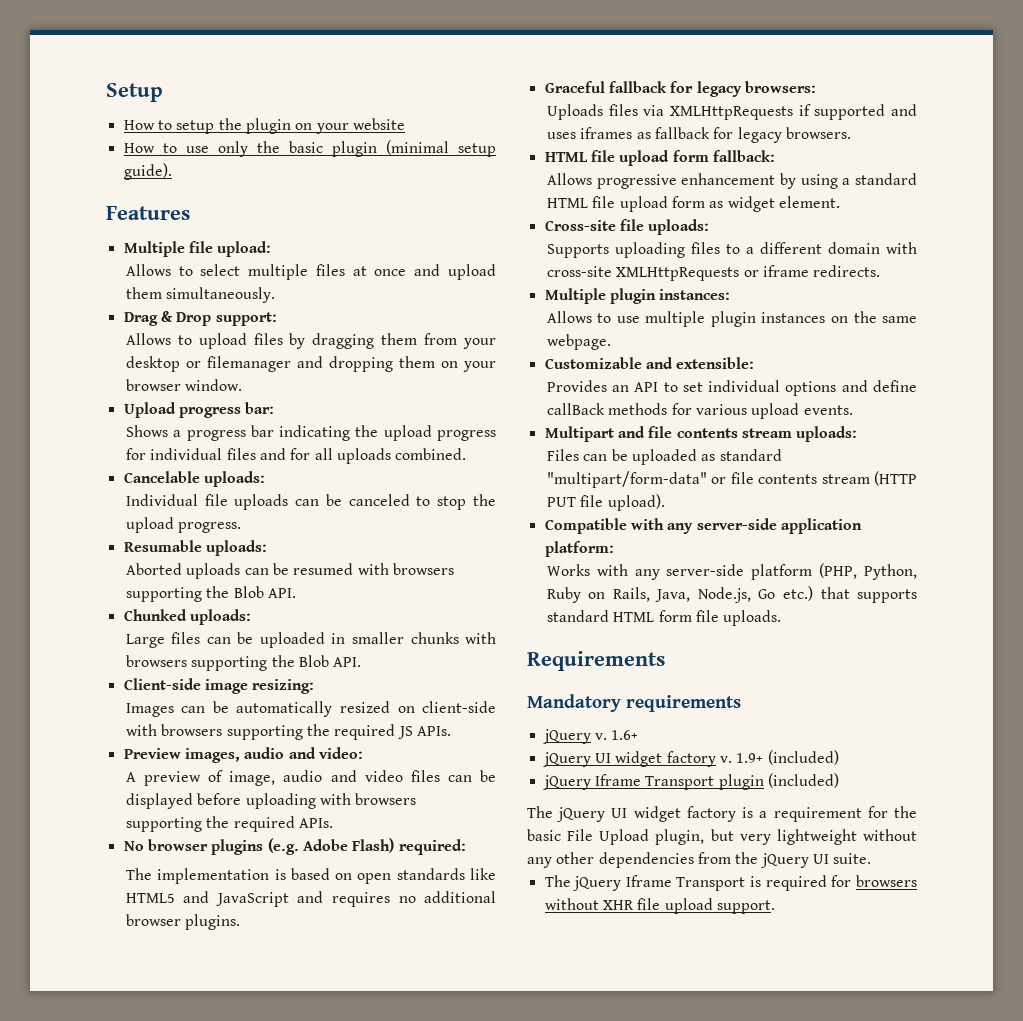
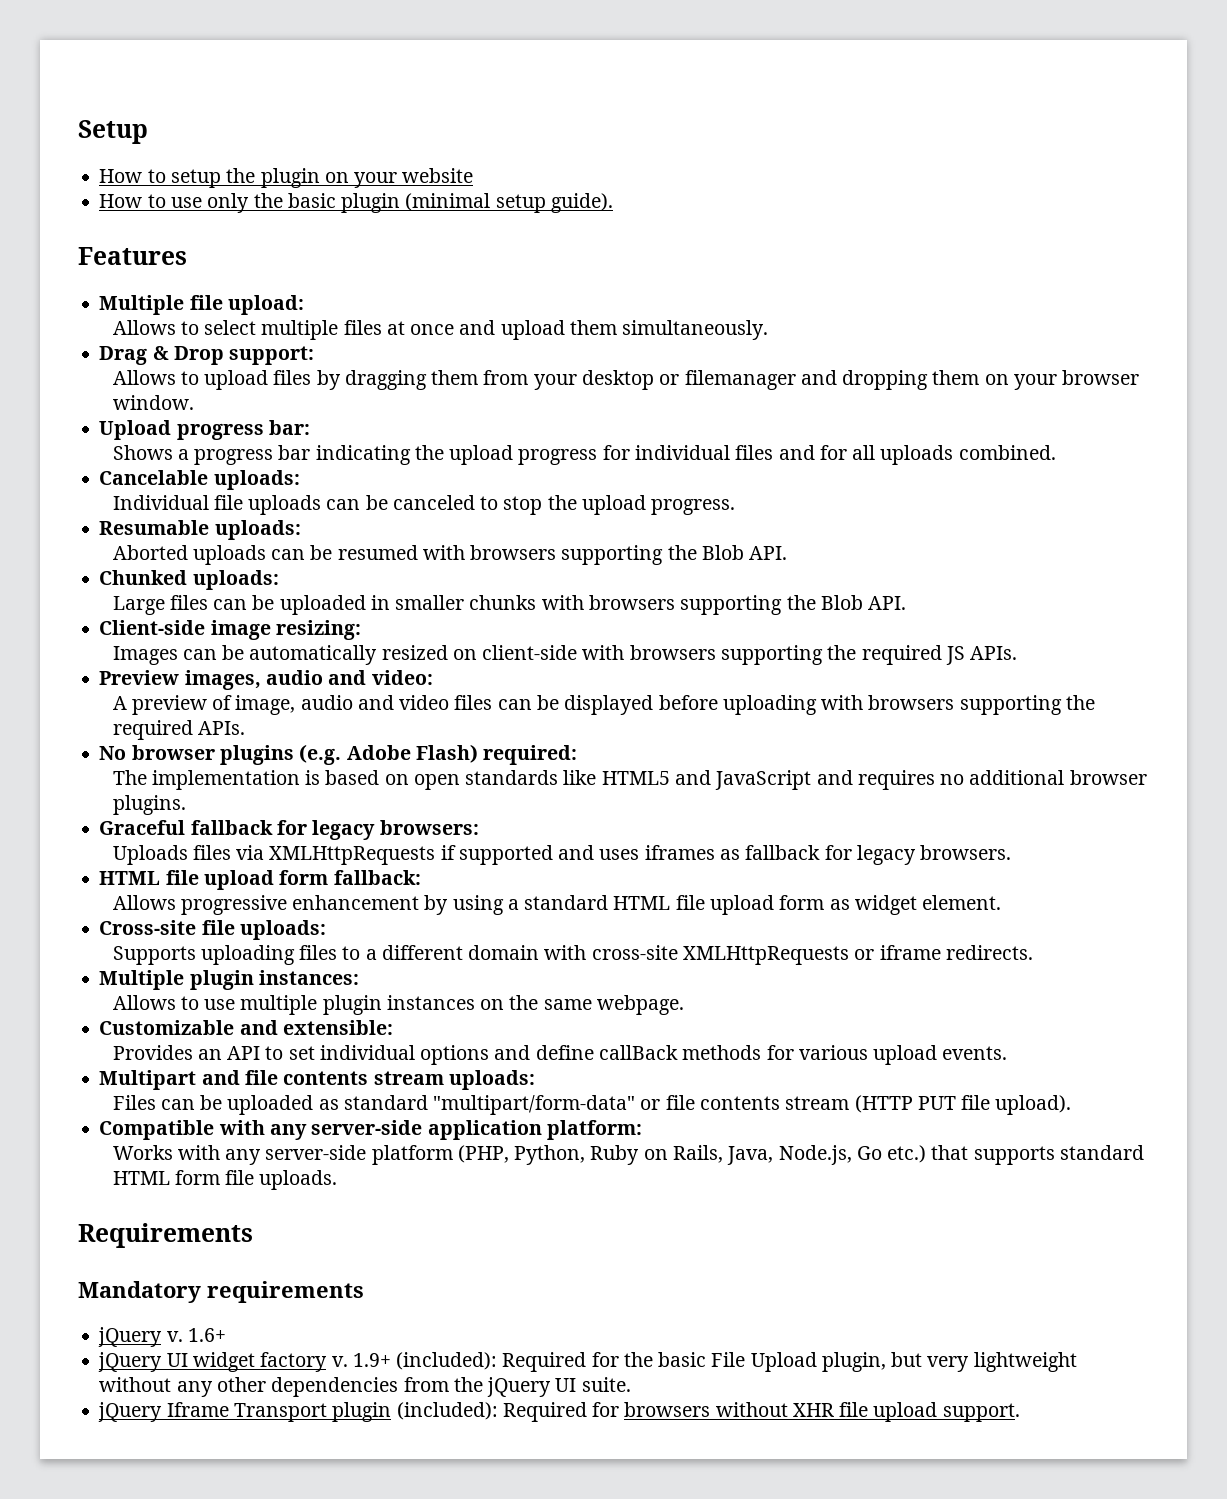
[767,750,839,765] [542,773,839,790] [527,806,862,822] (included) // jQuery Iframe Transport plugin (included) // The jQuery UI widget factory is a requirement -> [396,1352,587,1372] (included): Required
[544,875,827,891] The jQuery Iframe Transport is required -> [98,1402,587,1422] jQuery Iframe Transport plugin (included): Required

